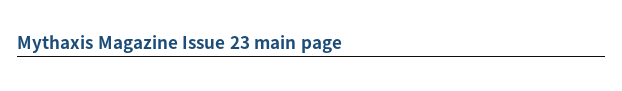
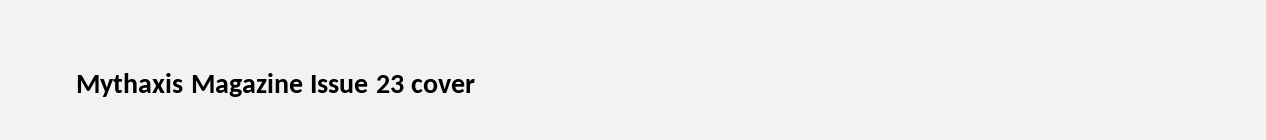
[254,35,342,53] main page -> [411,79,476,93] cover

